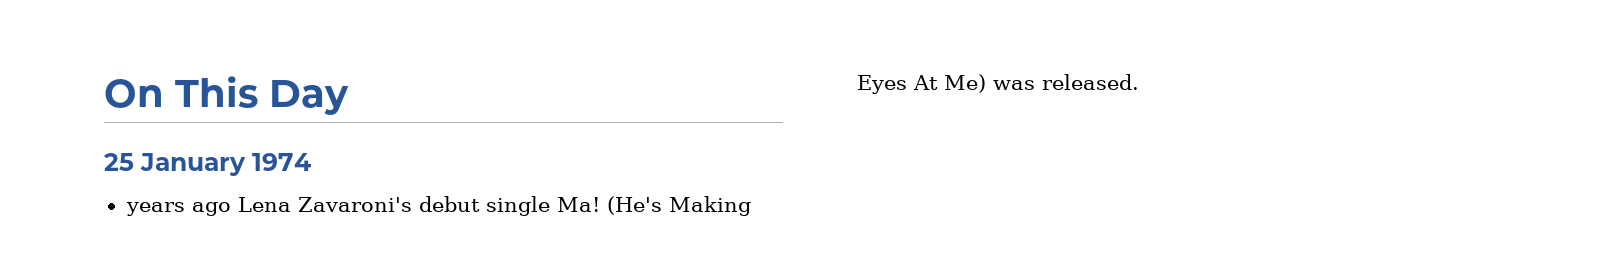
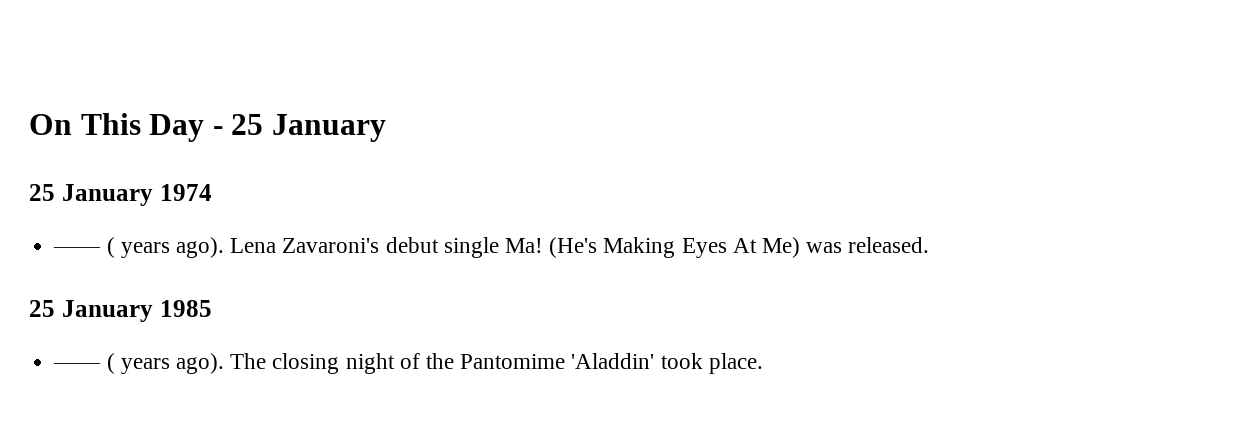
(349, 97) none -> [212,114,386,142] - 25 January
[125,202,231,216] years ago -> [53,237,224,258] —— ( years ago).
(1139, 82) none -> [29,300,212,322] [53,353,763,374] // 25 January 1985 // —— ( years ago). The closing night of the Pantomime 'Aladdin' took place.

